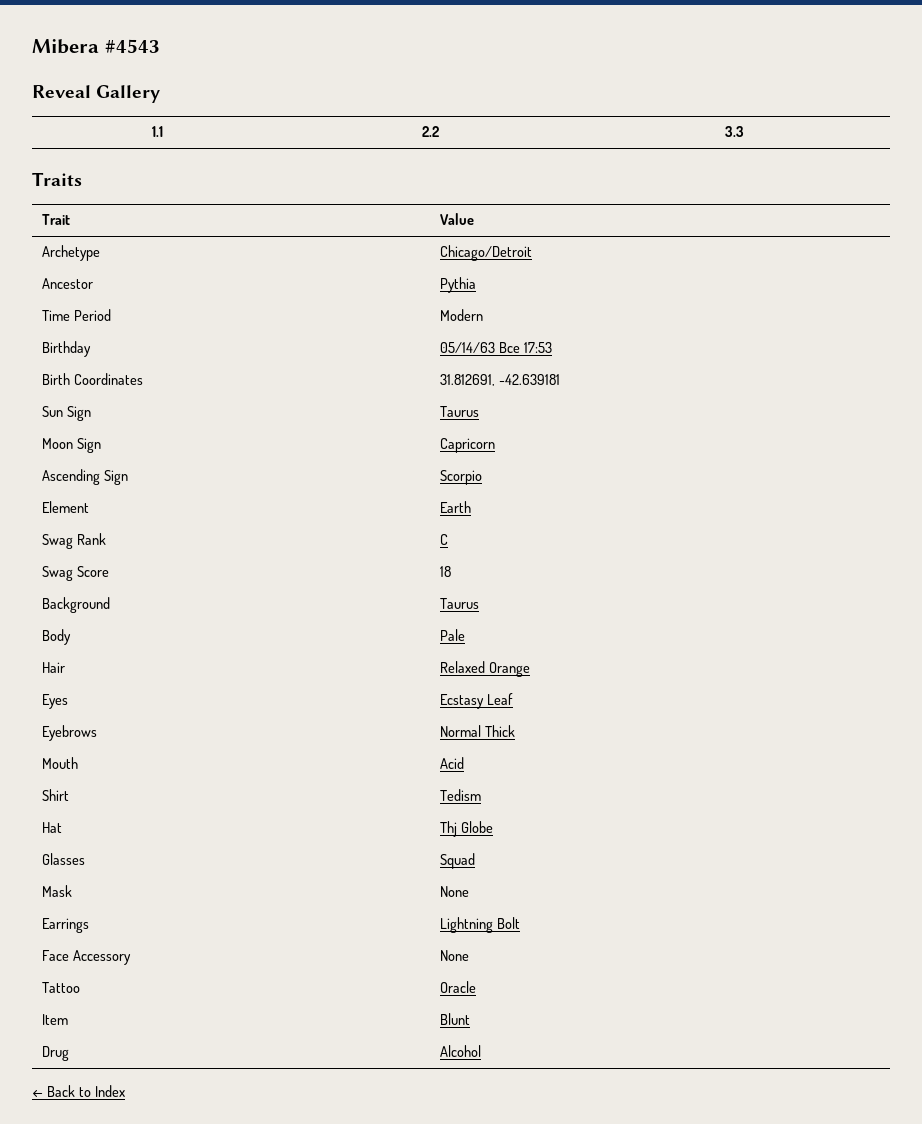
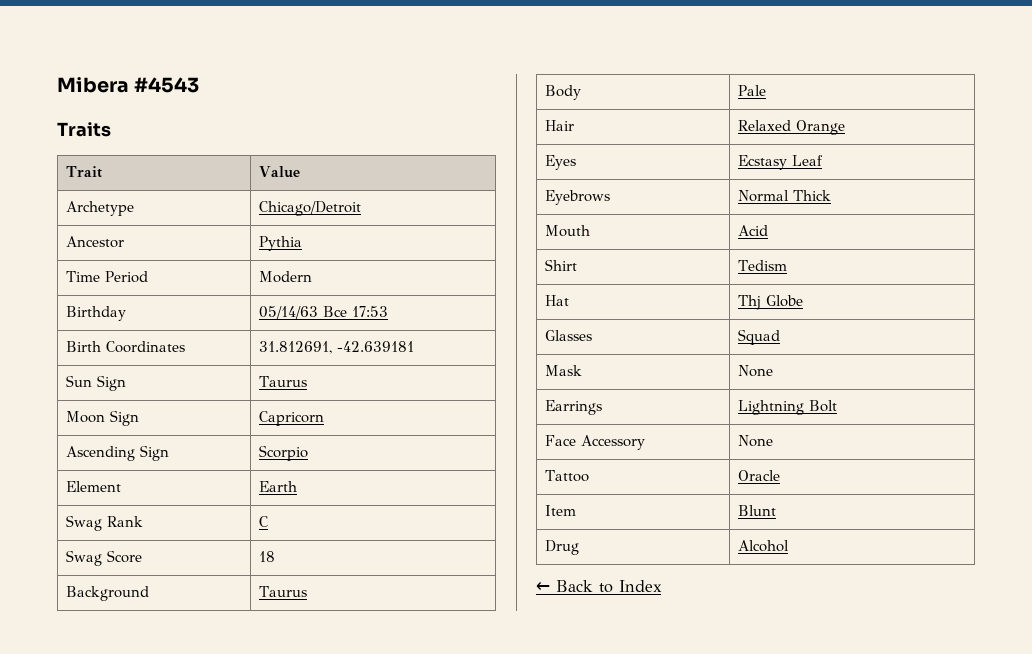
[32,85,161,103] [152,126,163,137] [421,126,439,137] [724,126,744,137] // Reveal Gallery // 1.1 | 2.2 | 3.3 -> (200, 85) none

